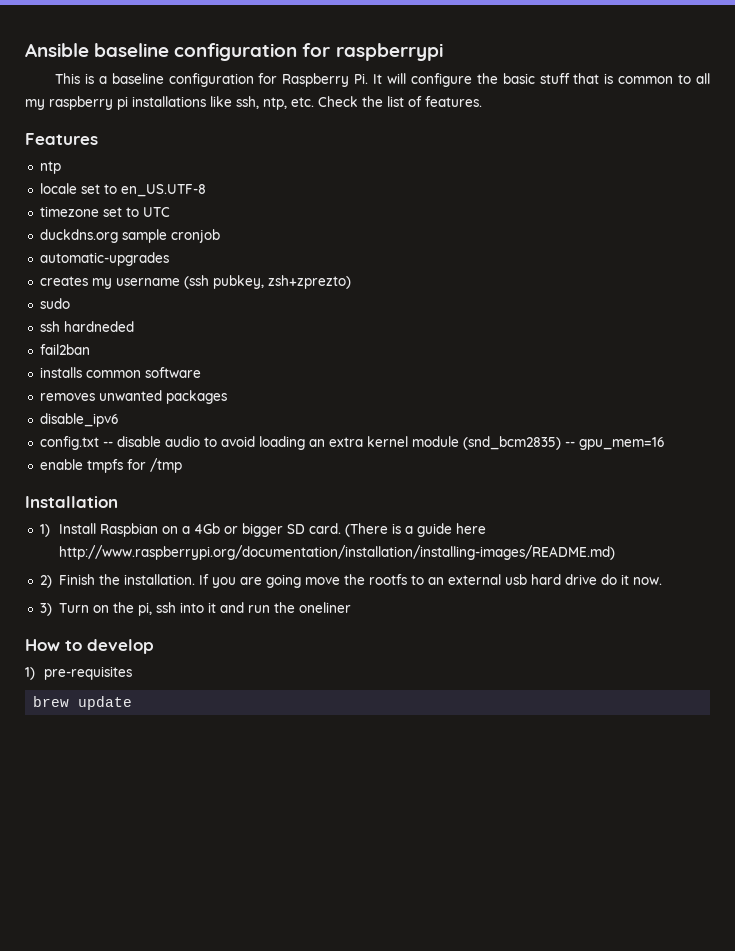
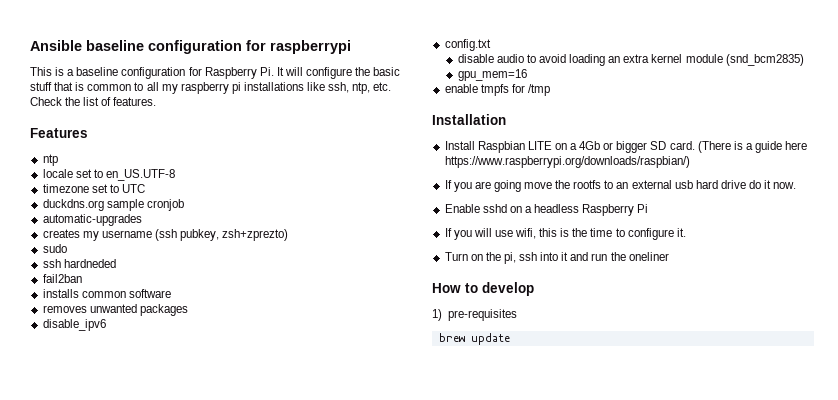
[102,441,113,447] -- -> (491, 45) //
[564,441,575,447] -- -> (804, 60) //
[39,524,50,537] 1) -> (506, 119) none
(159, 530) none -> [527,141,552,150] LITE
[59,545,616,560] [39,574,196,588] http://www.raspberrypi.org/documentation/installation/installing-images/README.md) // 2) Finish the installation. -> [444,156,690,168] https://www.raspberrypi.org/downloads/raspbian/) //
[39,603,52,616] 3) -> [444,204,649,216] [444,228,686,240] Enable sshd on a headless Raspberry Pi // If you will use wifi, this is the time to configure it. //

